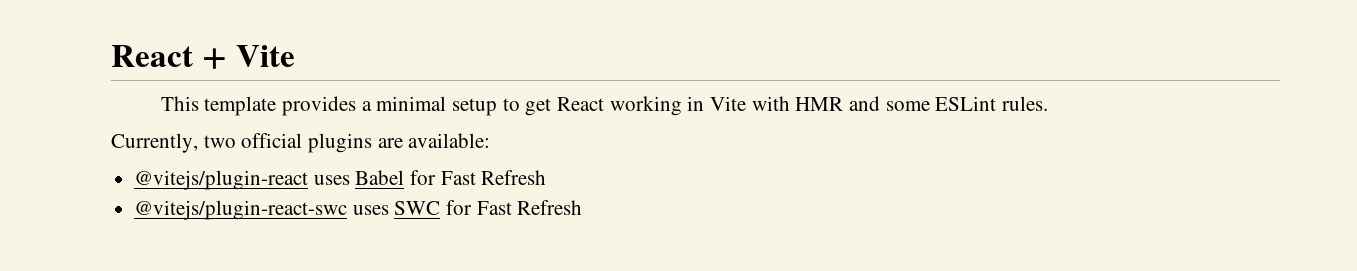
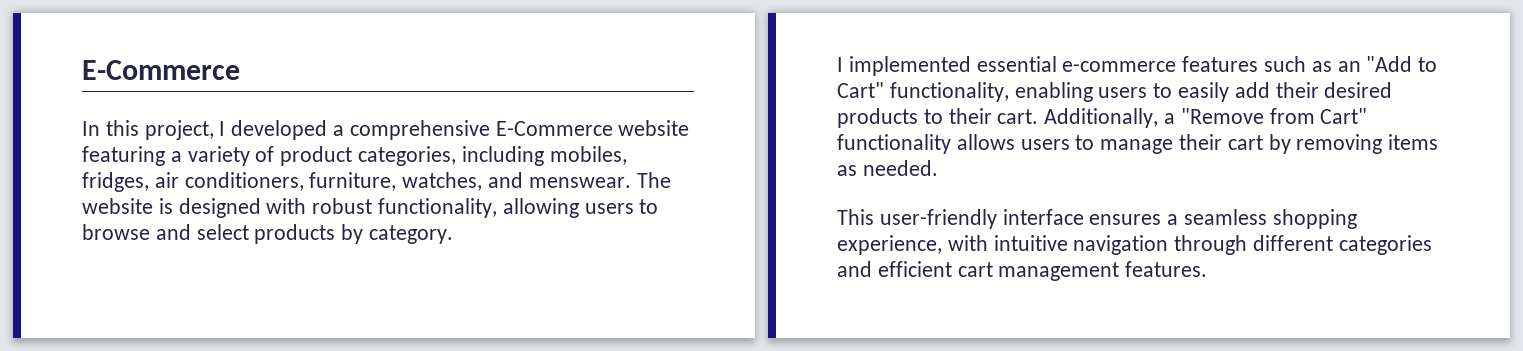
[111,45,295,69] [160,96,1048,116] [111,133,491,153] [134,170,547,190] [134,200,583,220] React + Vite // This template provides a minimal setup to get React working in Vite with HMR and some ESLint rules. // Currently, two official plugins are available: // @vitejs/plugin-react uses Babel for Fast Refresh // @vitejs/plugin-react-swc uses SWC for Fast Refresh -> [82,60,240,80] [82,120,690,140] [82,146,627,166] [82,172,671,192] [82,198,659,218] [82,224,454,244] [837,56,1438,76] [837,82,1393,102] [837,108,1368,128] [837,134,1439,154] [837,160,938,176] [837,209,1357,229] [837,235,1432,255] [837,261,1208,281] E-Commerce // In this project, I developed a comprehensive E-Commerce website featuring a variety of product categories, including mobiles, fridges, air conditioners, furniture, watches, and menswear. The website is designed with robust functionality, allowing users to browse and select products by category. // I implemented essential e-commerce features such as an "Add to Cart" functionality, enabling users to easily add their desired products to their cart. Additionally, a "Remove from Cart" functionality allows users to manage their cart by removing items as needed. // This user-friendly interface ensures a seamless shopping experience, with intuitive navigation through different categories and efficient cart management features.

